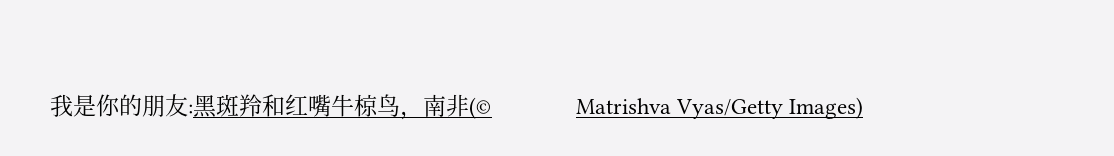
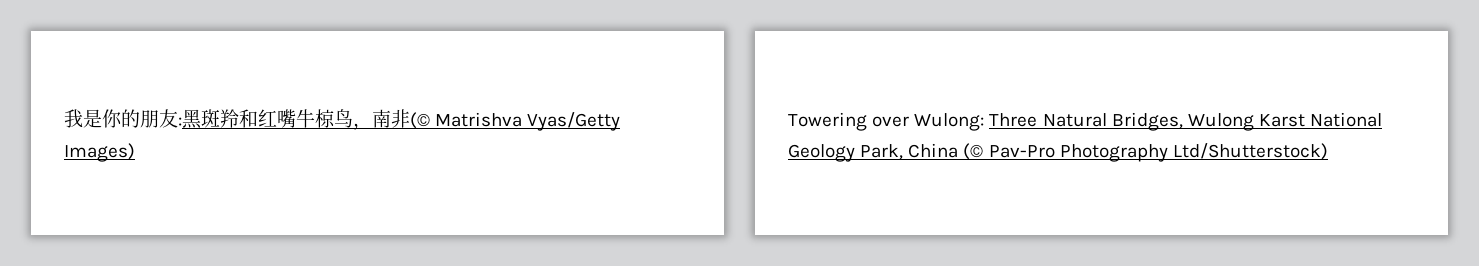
(864, 108) none -> [788,112,1383,131] [788,143,1328,162] // Towering over Wulong: Three Natural Bridges, Wulong Karst National Geology Park, China (© Pav-Pro Photography Ltd/Shutterstock)

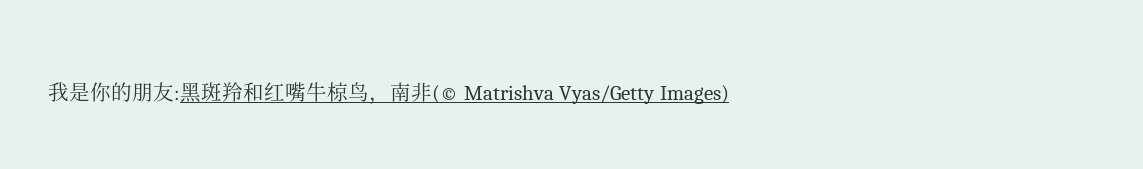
[788,112,1383,131] [788,143,1328,162] // Towering over Wulong: Three Natural Bridges, Wulong Karst National Geology Park, China (© Pav-Pro Photography Ltd/Shutterstock) -> (729, 94) none

